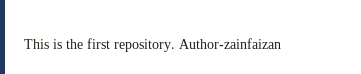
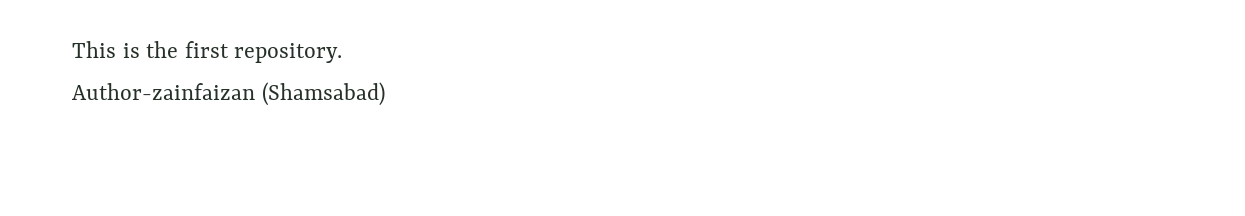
[179,38,281,49] Author-zainfaizan -> [72,82,385,106] // Author-zainfaizan (Shamsabad)

